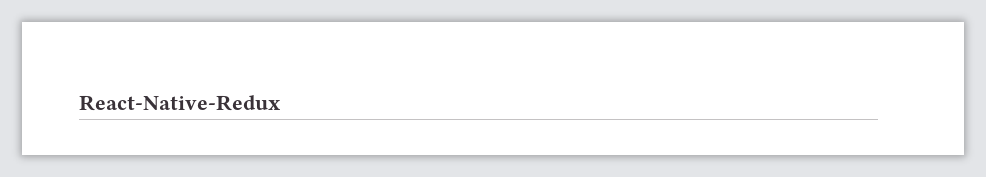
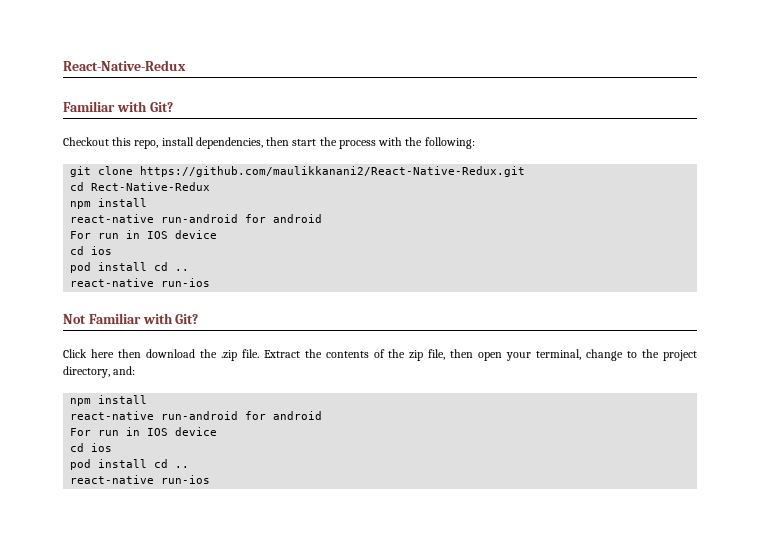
(281, 103) none -> [63,101,173,112] [63,137,475,149] [70,166,526,177] [70,182,211,191] [70,198,148,209] [70,214,323,223] [70,230,218,239] [70,246,113,255] [70,262,190,273] [70,278,211,287] [63,313,199,324] [63,349,698,361] [63,366,136,378] [70,395,148,406] [70,411,323,420] [70,427,218,436] [70,443,113,452] [70,459,190,470] [70,475,211,484] // Familiar with Git? // Checkout this repo, install dependencies, then start the process with the following: // git clone https://github.com/maulikkanani2/React-Native-Redux.git // cd Rect-Native-Redux // npm install // react-native run-android for android // For run in IOS device // cd ios // pod install cd .. // react-native run-ios // Not Familiar with Git? // Click here then download the .zip file. Extract the contents of the zip file, then open your terminal, change to the project directory, and: // npm install // react-native run-android for android // For run in IOS device // cd ios // pod install cd .. // react-native run-ios

